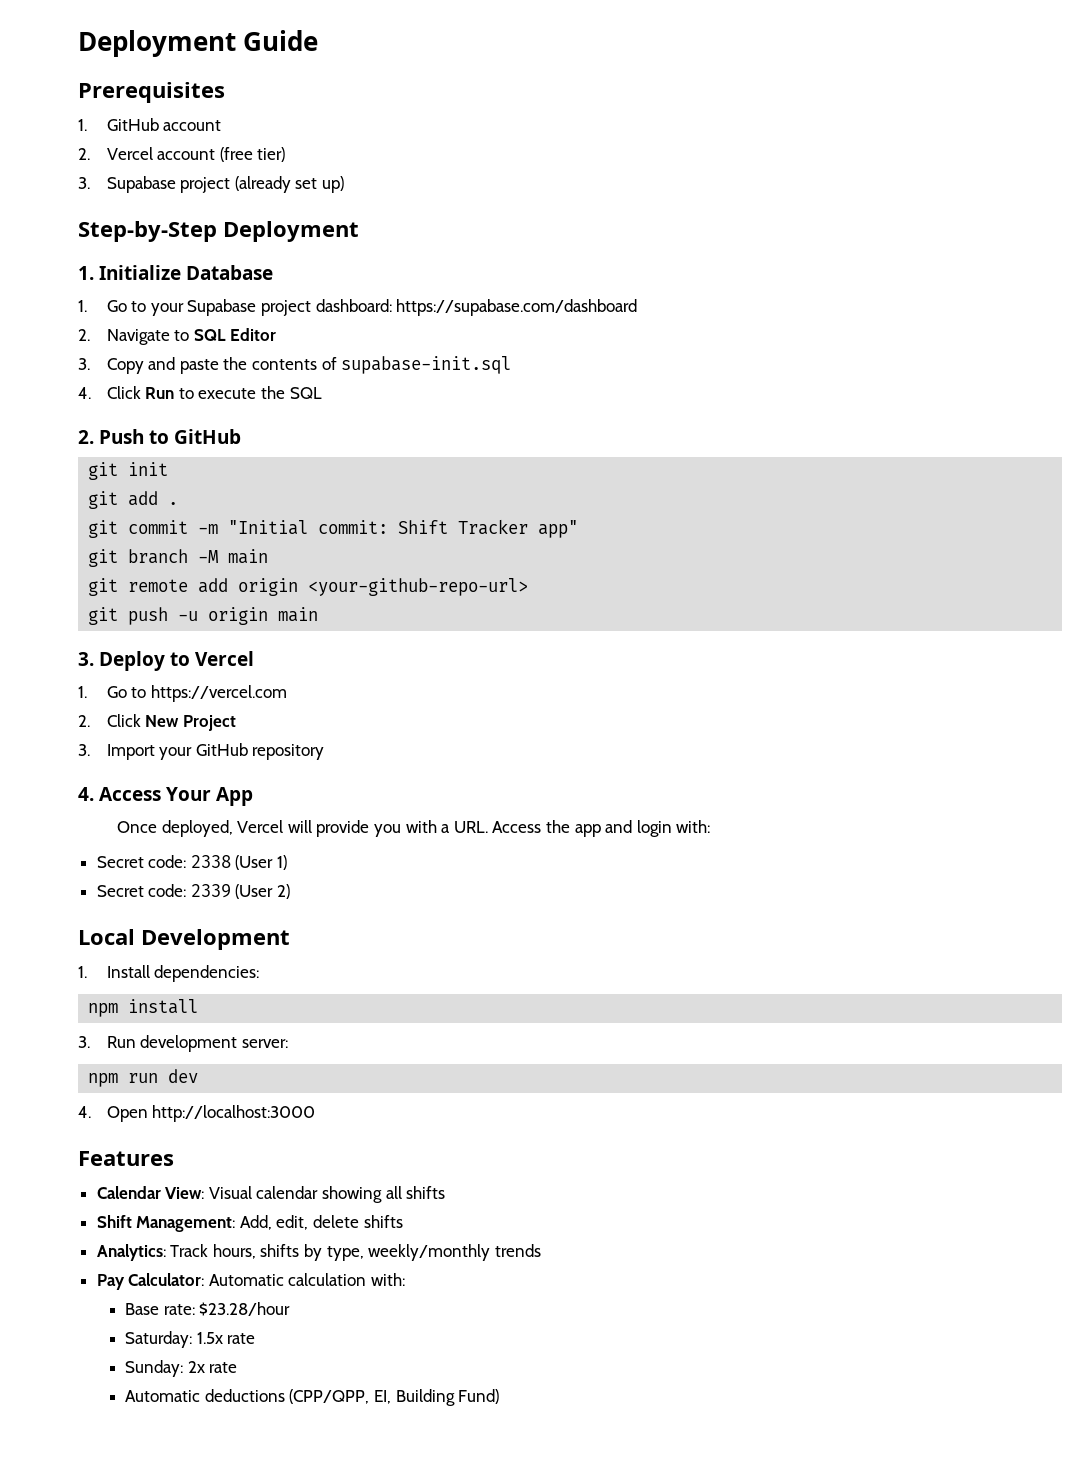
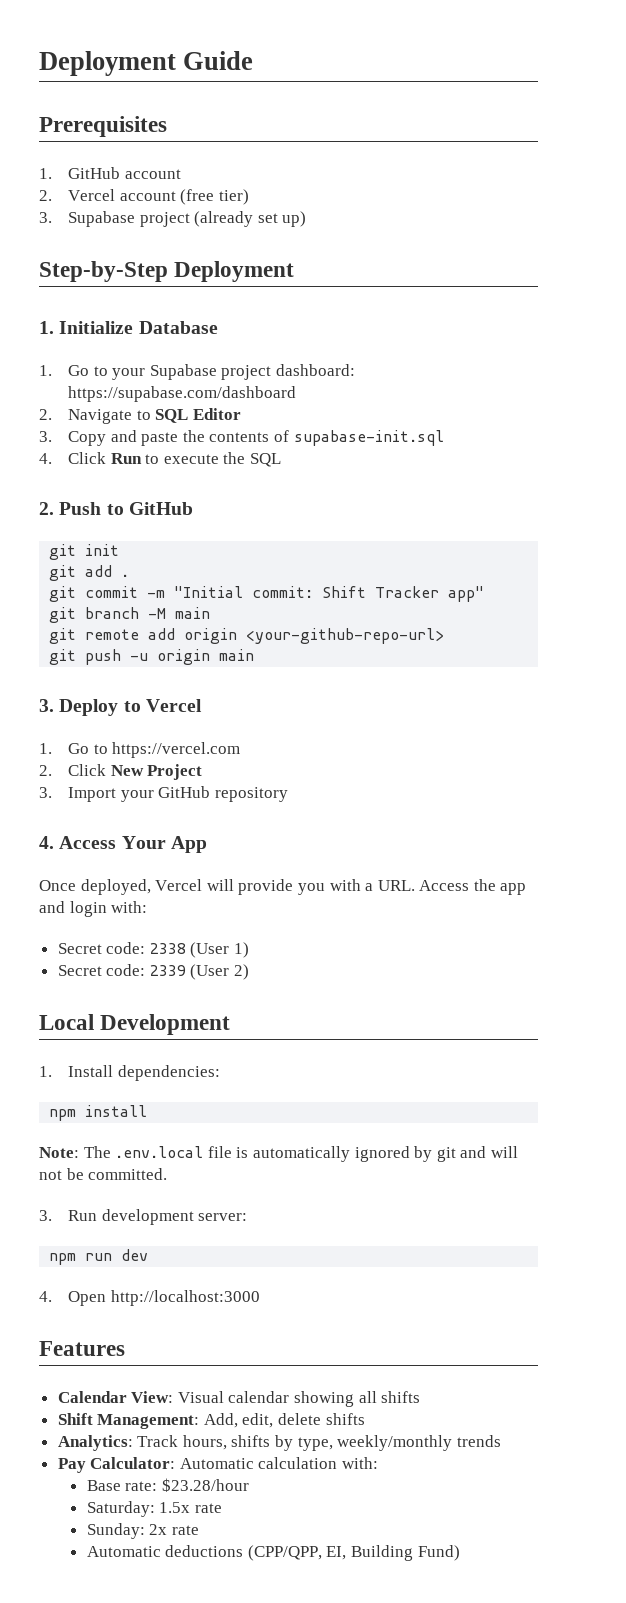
(199, 1006) none -> [39,1146,518,1162] [39,1168,168,1180] // Note: The .env.local file is automatically ignored by git and will not be committed.

